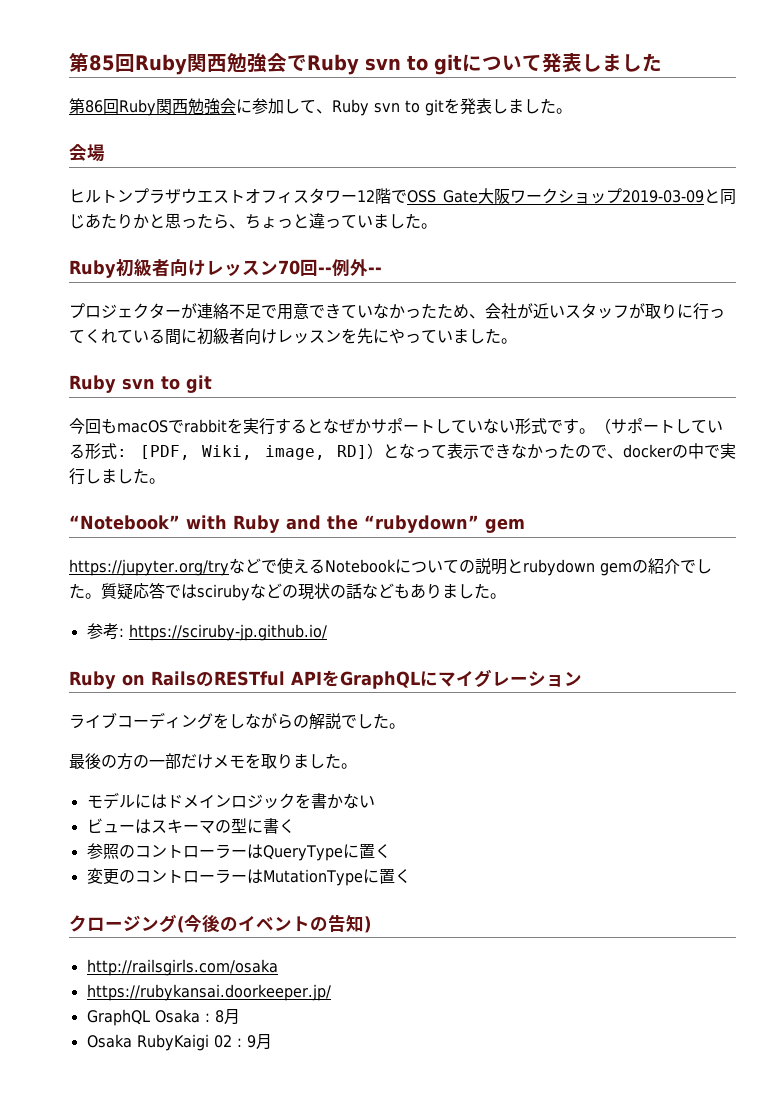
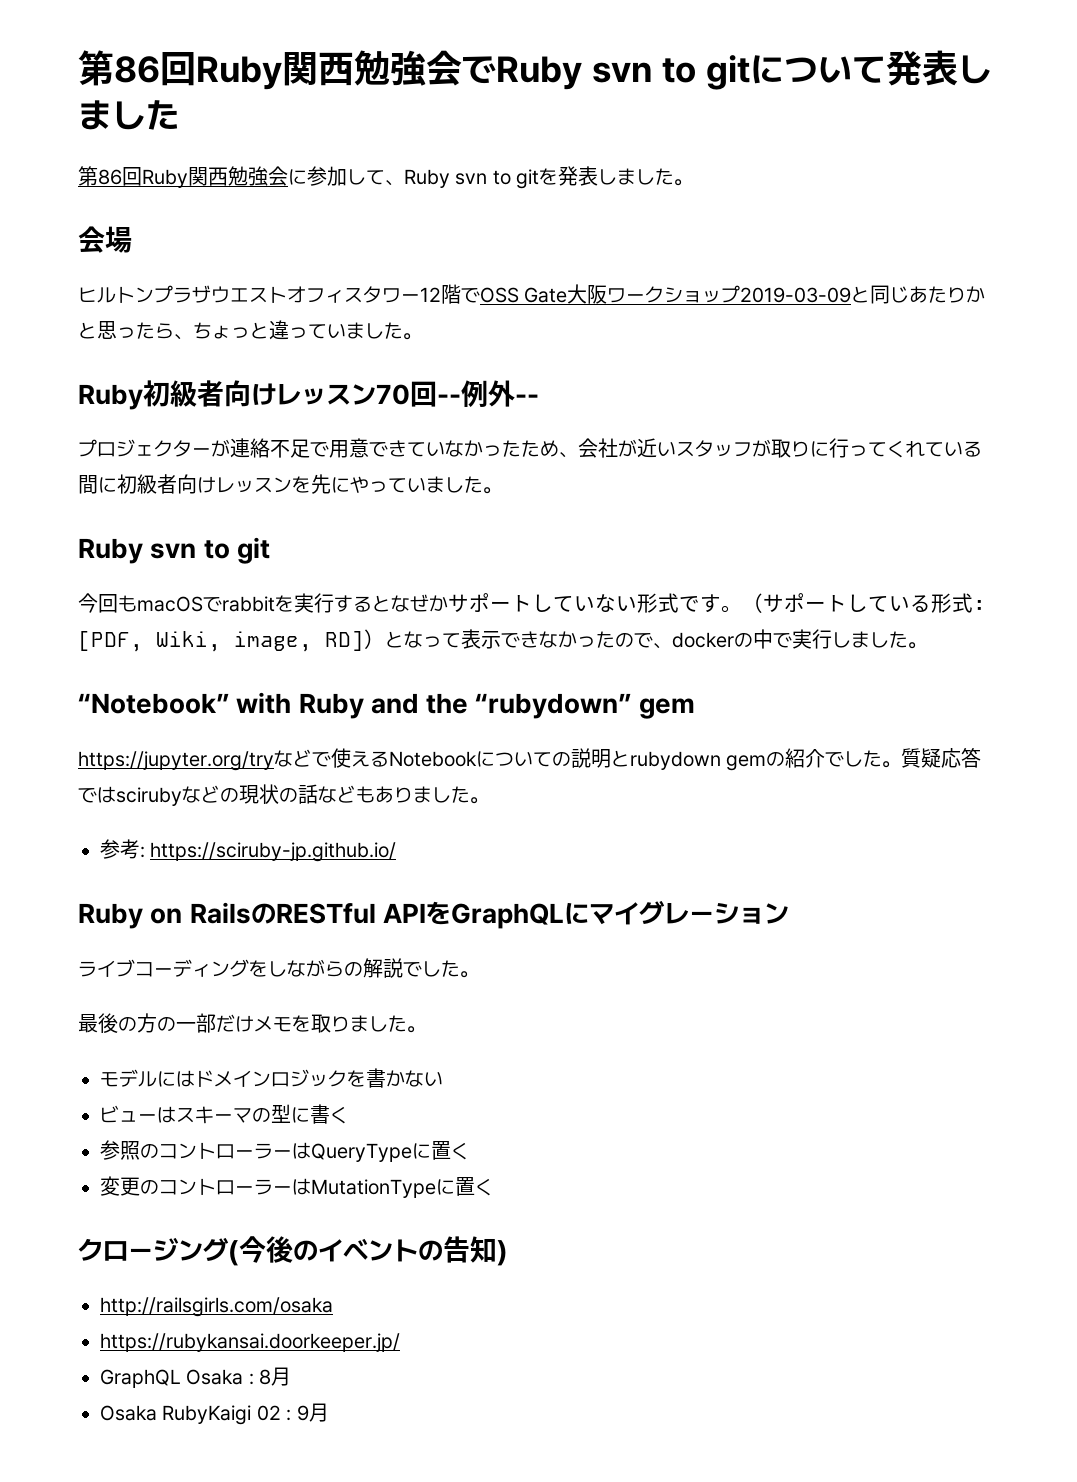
[69,53,115,72] 第85 -> [78,50,160,86] 第86

